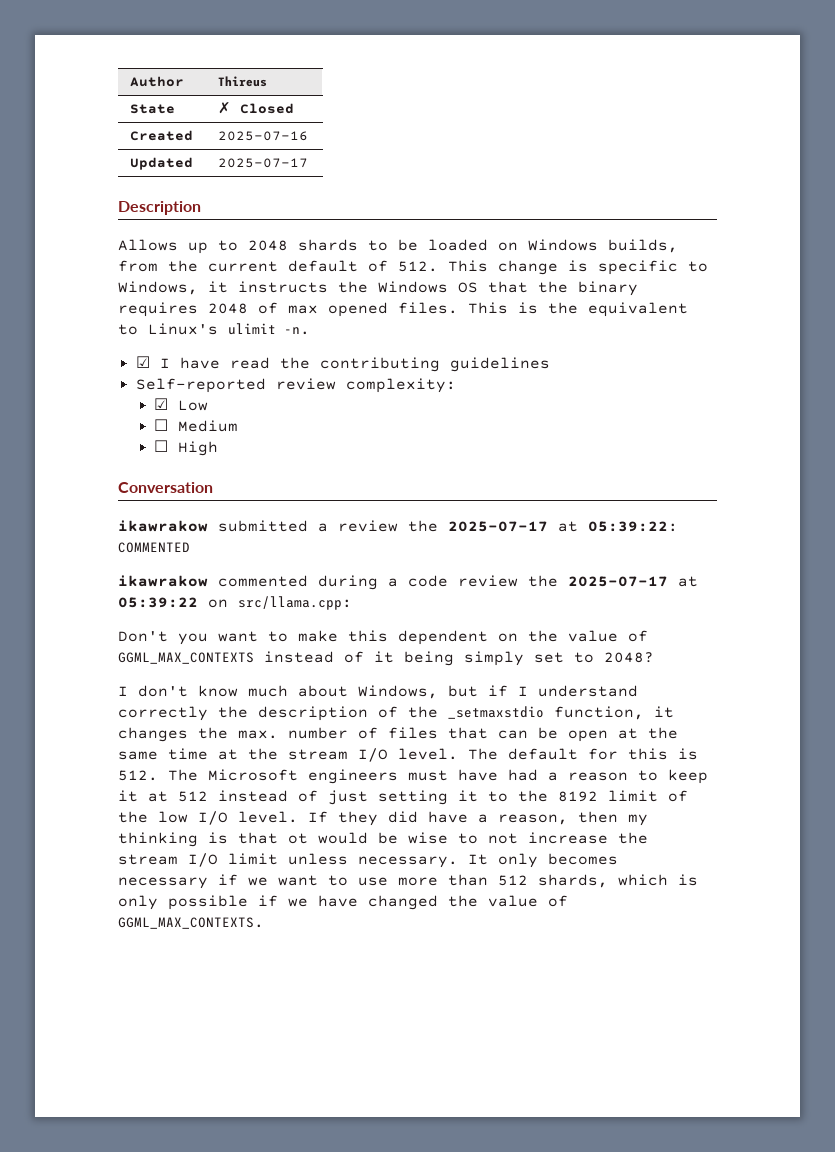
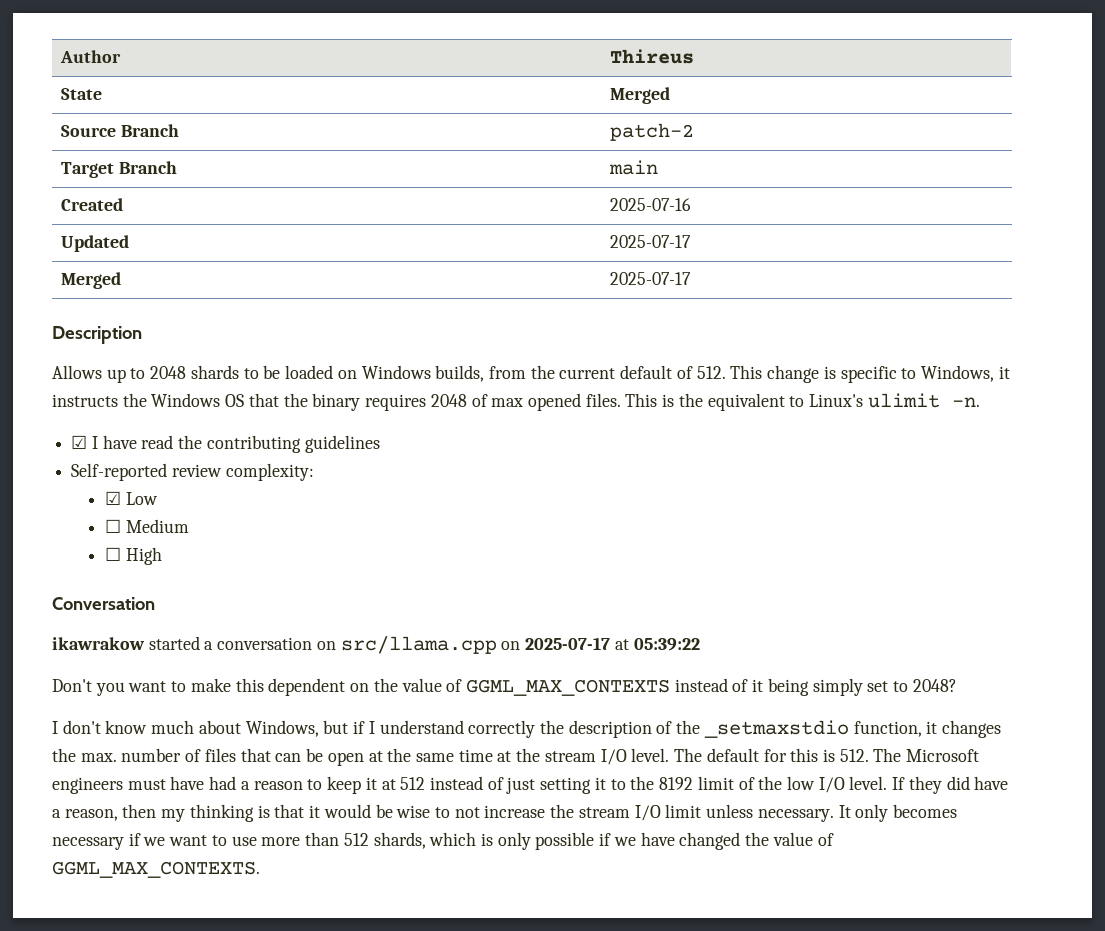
[218,102,295,114] ✗ Closed -> [610,87,671,104] [61,124,179,137] [610,123,695,141] [61,161,177,178] [609,160,659,175] Merged // Source Branch | patch-2 // Target Branch | main
(309, 163) none -> [61,272,122,289] [610,272,692,285] // Merged | 2025-07-17
[218,520,678,532] [118,542,190,553] [118,575,558,590] submitted a review the 2025-07-17 at 05:39:22: COMMENTED // ikawrakow commented during a code review the -> [148,636,521,654] started a conversation on src/llama.cpp on
[208,596,352,610] on src/llama.cpp: -> (700, 644) none
[288,833,308,844] ot -> [309,805,321,818] it

